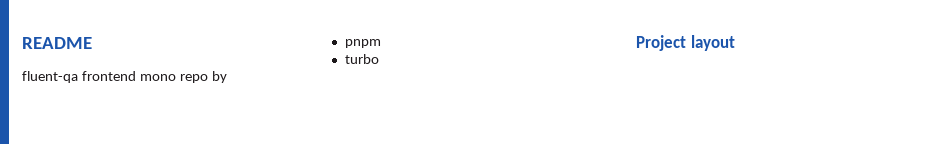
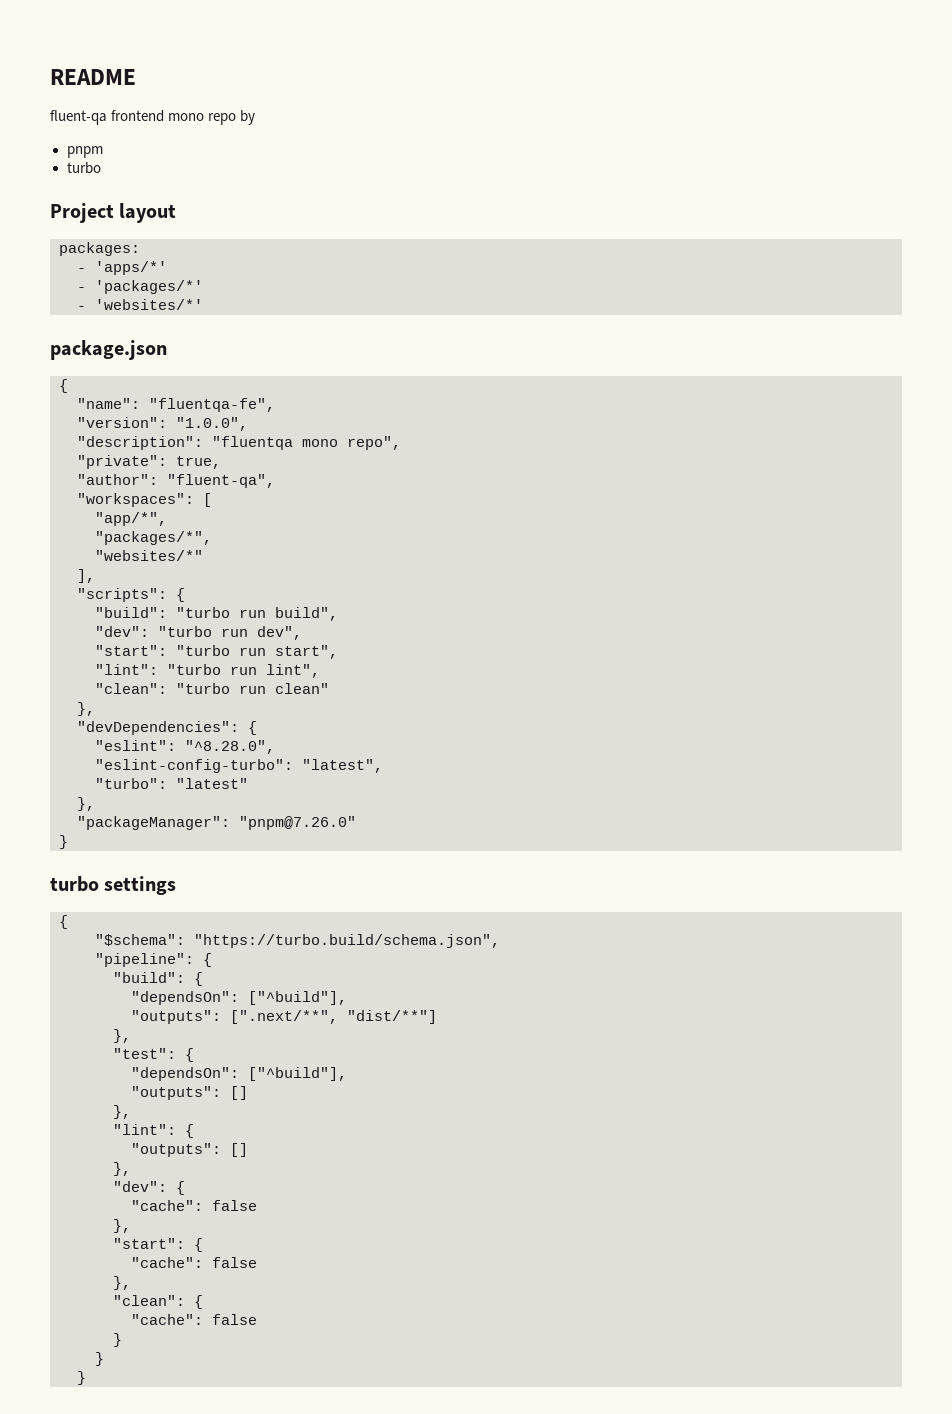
(735, 43) none -> [59,242,140,256] [77,261,167,275] [77,280,203,294] [77,299,203,310] [50,340,167,360] [59,379,68,393] [77,398,275,412] [77,417,248,431] [77,436,401,450] [77,455,221,469] [77,474,275,488] [77,493,212,507] [95,512,167,526] [95,531,212,545] [95,550,203,561] [77,569,95,583] [77,588,185,602] [95,607,338,621] [95,626,302,640] [95,645,338,659] [95,664,320,678] [95,683,329,694] [77,702,95,716] [77,721,257,735] [95,740,275,754] [95,759,383,773] [95,778,248,789] [77,797,95,811] [77,816,356,830] [59,835,68,849] [50,876,177,895] [59,915,68,929] [95,934,500,948] [95,953,212,967] [113,972,203,986] [131,991,347,1005] [131,1010,437,1024] [113,1029,131,1043] [113,1048,194,1062] [131,1067,347,1081] [131,1086,248,1100] [113,1105,131,1119] [113,1124,194,1138] [131,1143,248,1157] [113,1162,131,1176] [113,1181,185,1195] [131,1200,257,1211] [113,1219,131,1233] [113,1238,203,1252] [131,1257,257,1268] [113,1276,131,1290] [113,1295,203,1309] [131,1314,257,1325] [113,1333,122,1347] [95,1352,104,1366] [77,1371,86,1385] // packages: // - 'apps/*' // - 'packages/*' // - 'websites/*' // package.json // { // "name": "fluentqa-fe", // "version": "1.0.0", // "description": "fluentqa mono repo", // "private": true, // "author": "fluent-qa", // "workspaces": [ // "app/*", // "packages/*", // "websites/*" // ], // "scripts": { // "build": "turbo run build", // "dev": "turbo run dev", // "start": "turbo run start", // "lint": "turbo run lint", // "clean": "turbo run clean" // }, // "devDependencies": { // "eslint": "^8.28.0", // "eslint-config-turbo": "latest", // "turbo": "latest" // }, // "packageManager": "pnpm@7.26.0" // } // turbo settings // { // "$schema": "https://turbo.build/schema.json", // "pipeline": { // "build": { // "dependsOn": ["^build"], // "outputs": [".next/**", "dist/**"] // }, // "test": { // "dependsOn": ["^build"], // "outputs": [] // }, // "lint": { // "outputs": [] // }, // "dev": { // "cache": false // }, // "start": { // "cache": false // }, // "clean": { // "cache": false // } // } // }

